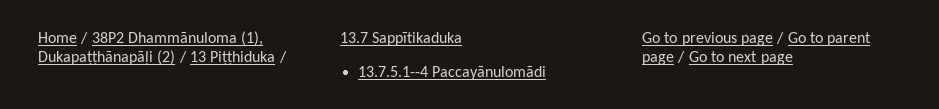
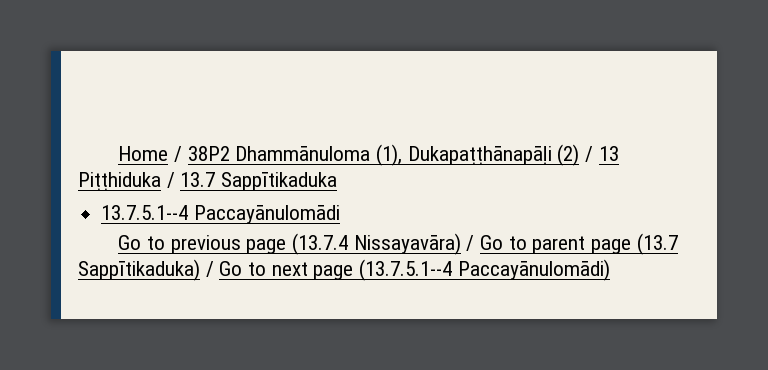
(773, 40) none -> [292,233,461,255] (13.7.4 Nissayavāra)
(674, 59) none -> [636,233,678,255] [78,259,200,281] (13.7 Sappītikaduka)
(793, 59) none -> [359,259,610,281] (13.7.5.1--4 Paccayānulomādi)

